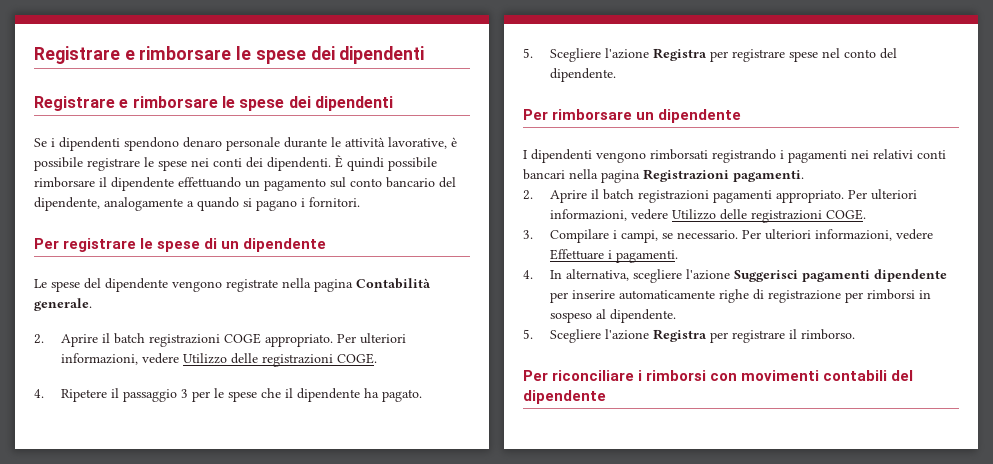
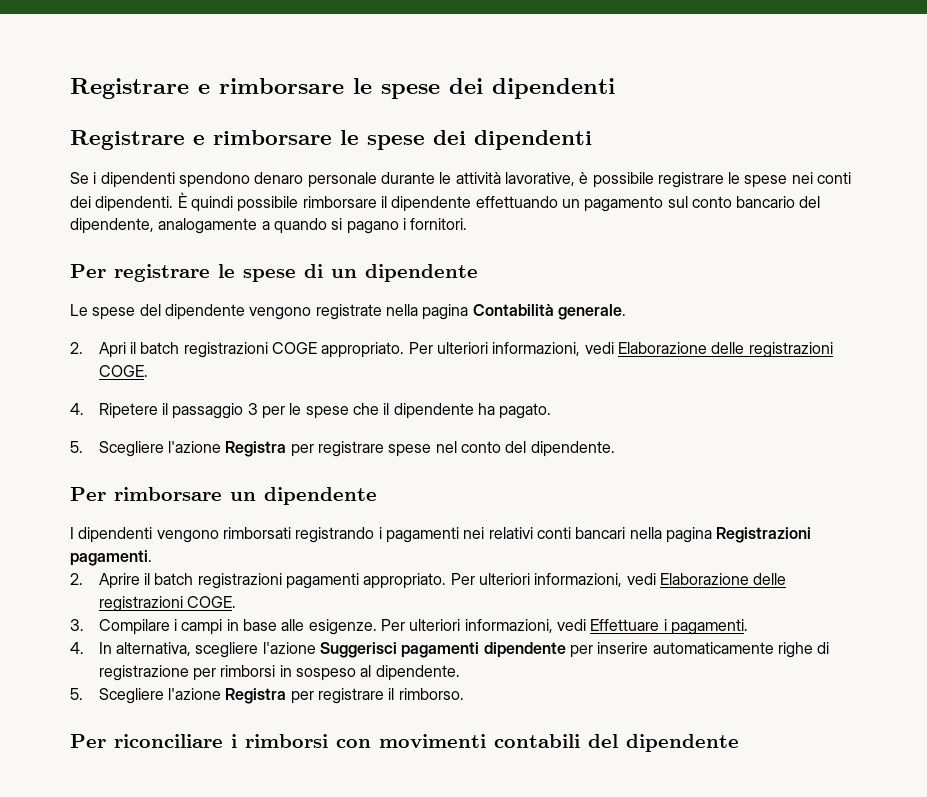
[60,334,98,347] Aprire -> [98,342,126,358] Apri
[141,353,227,364] vedere Utilizzo -> [584,342,708,354] vedi Elaborazione
[630,209,716,220] vedere Utilizzo -> [626,573,750,585] vedi Elaborazione
[620,229,933,243] campi, se necessario. Per ulteriori informazioni, vedere -> [181,619,587,635] campi in base alle esigenze. Per ulteriori informazioni, vedi

